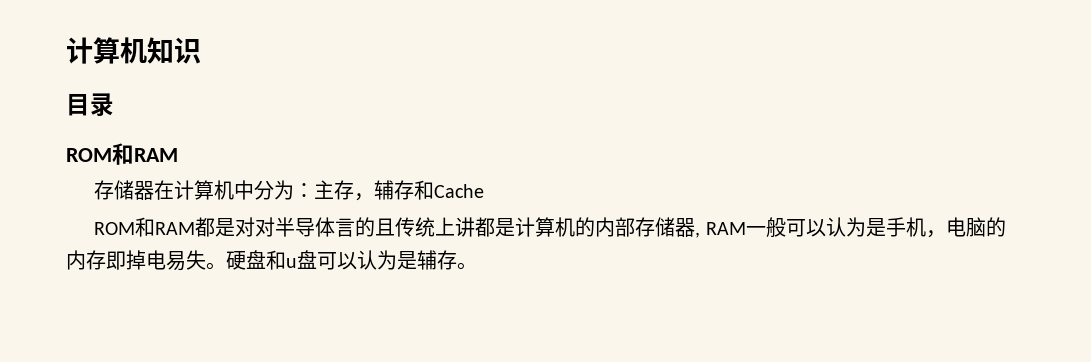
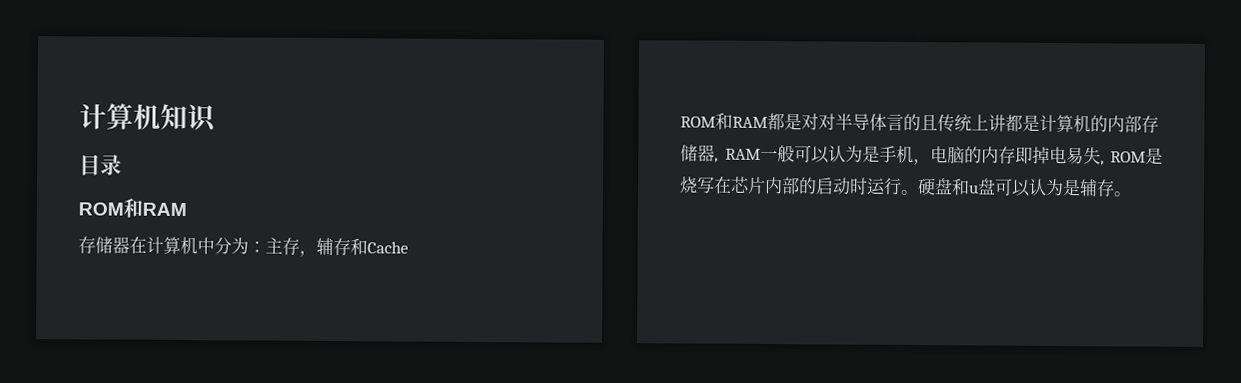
(206, 260) none -> [1099,147,1163,166] [679,176,902,195] , ROM是烧写在芯片内部的启动时运行

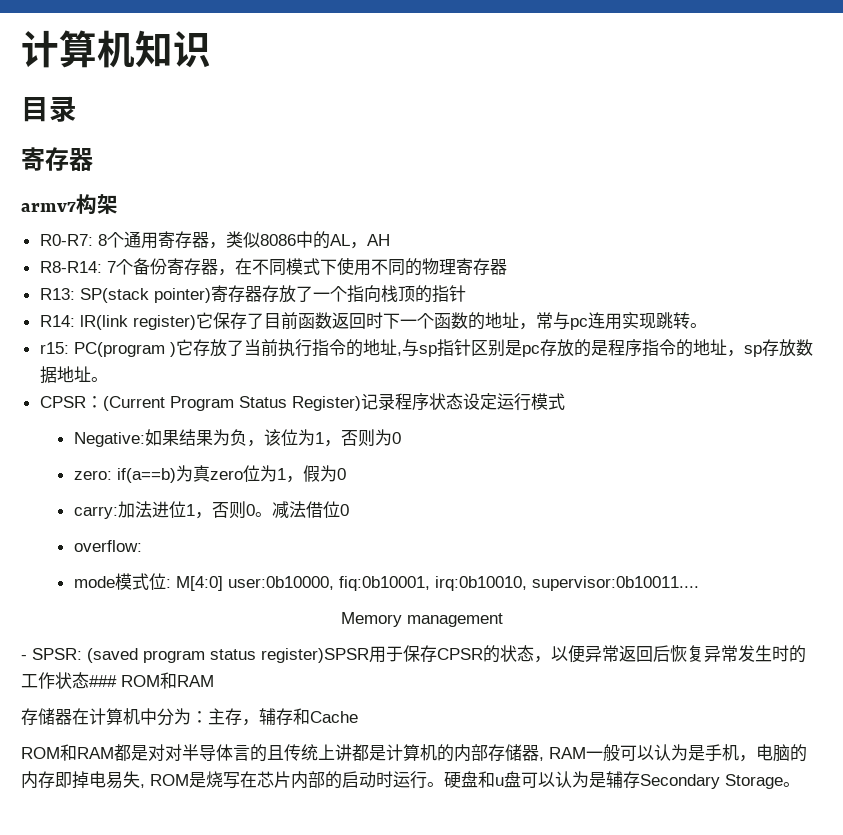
(122, 165) none -> [21,147,93,171] [21,194,118,215] [39,231,390,249] [39,257,507,276] [39,285,466,303] [39,312,707,330] [39,339,813,357] [39,366,108,384] [39,393,565,411] [73,429,401,447] [73,465,346,483] [73,501,349,519] [73,540,142,552] [73,573,699,591] [340,612,503,627] [21,645,806,663] [21,672,117,689] 寄存器 // armv7构架 // R0-R7: 8个通用寄存器，类似8086中的AL，AH // R8-R14: 7个备份寄存器，在不同模式下使用不同的物理寄存器 // R13: SP(stack pointer)寄存器存放了一个指向栈顶的指针 // R14: lR(link register)它保存了目前函数返回时下一个函数的地址，常与pc连用实现跳转。 // r15: PC(program )它存放了当前执行指令的地址,与sp指针区别是pc存放的是程序指令的地址，sp存放数据地址。 // CPSR：(Current Program Status Register)记录程序状态设定运行模式 // Negative:如果结果为负，该位为1，否则为0 // zero: if(a==b)为真zero位为1，假为0 // carry:加法进位1，否则0。减法借位0 // overflow: // mode模式位: M[4:0] user:0b10000, fiq:0b10001, irq:0b10010, supervisor:0b10011.... // Memory management // - SPSR: (saved program status register)SPSR用于保存CPSR的状态，以便异常返回后恢复异常发生时的工作状态###
(1115, 188) none -> [640,774,783,789] Secondary Storage

